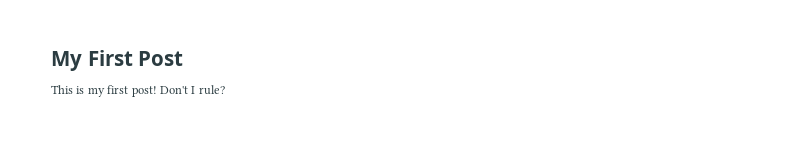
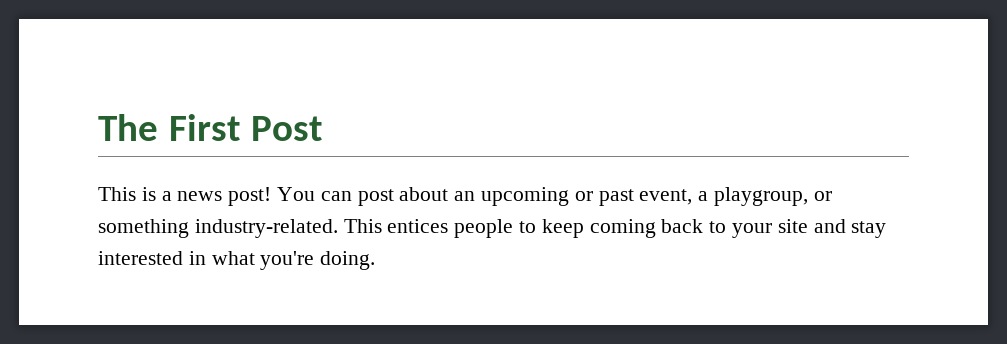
[51,51,82,71] My -> [98,114,158,141] The
[87,85,225,97] my first post! Don't I rule? -> [161,187,832,206] [98,219,887,238] [98,251,376,270] a news post! You can post about an upcoming or past event, a playgroup, or something industry-related. This entices people to keep coming back to your site and stay interested in what you're doing.

